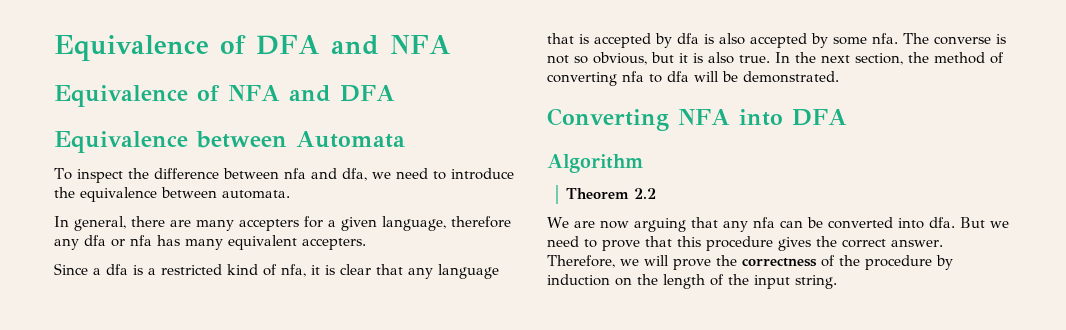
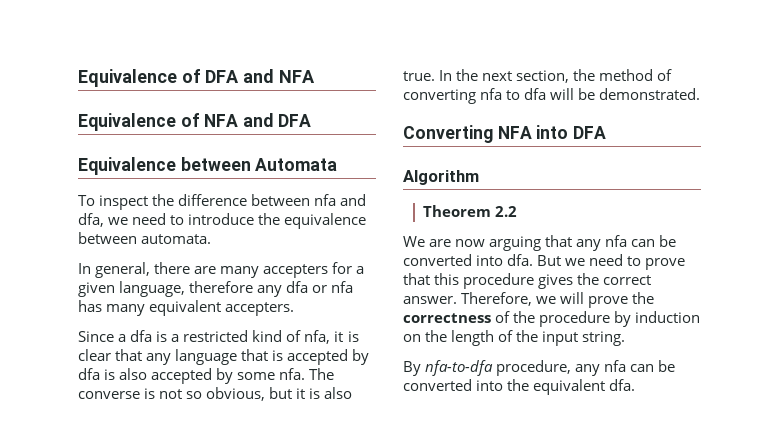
(837, 282) none -> [403,360,676,376] [403,379,636,395] // By nfa-to-dfa procedure, any nfa can be converted into the equivalent dfa.

